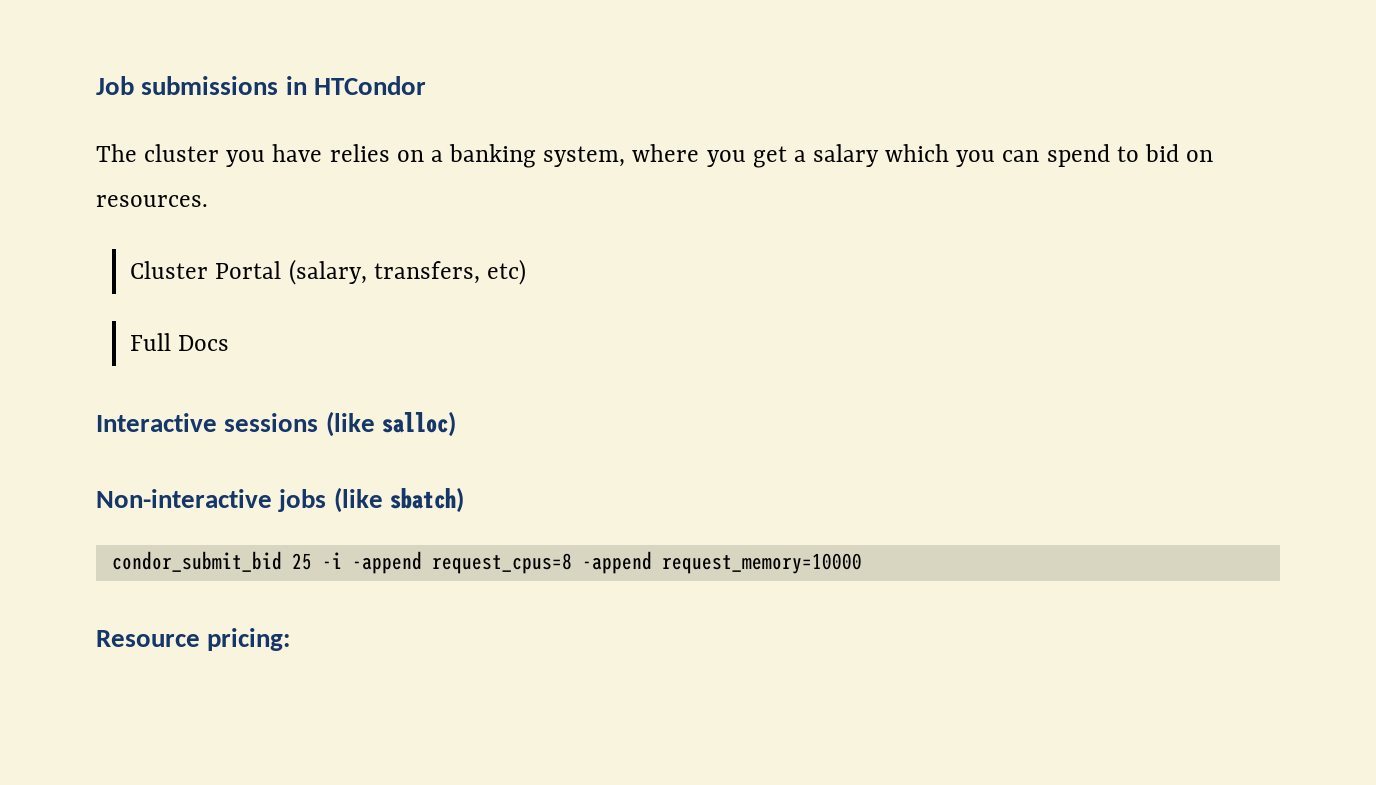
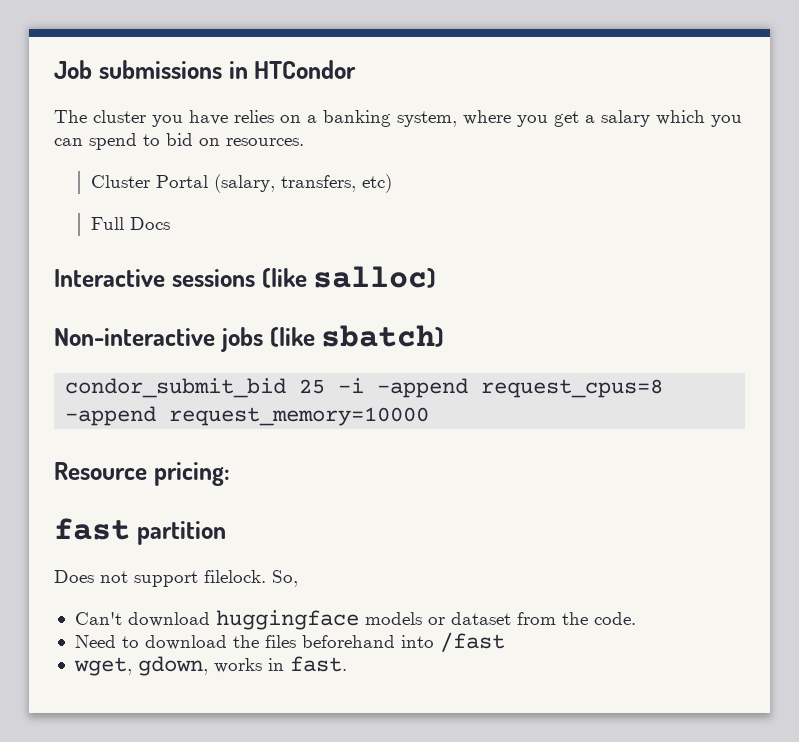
(291, 639) none -> [54,518,226,545] [54,570,298,587] [74,610,636,630] [74,632,505,652] [73,656,347,676] // fast partition // Does not support filelock. So, // Can't download huggingface models or dataset from the code. // Need to download the files beforehand into /fast // wget, gdown, works in fast.

